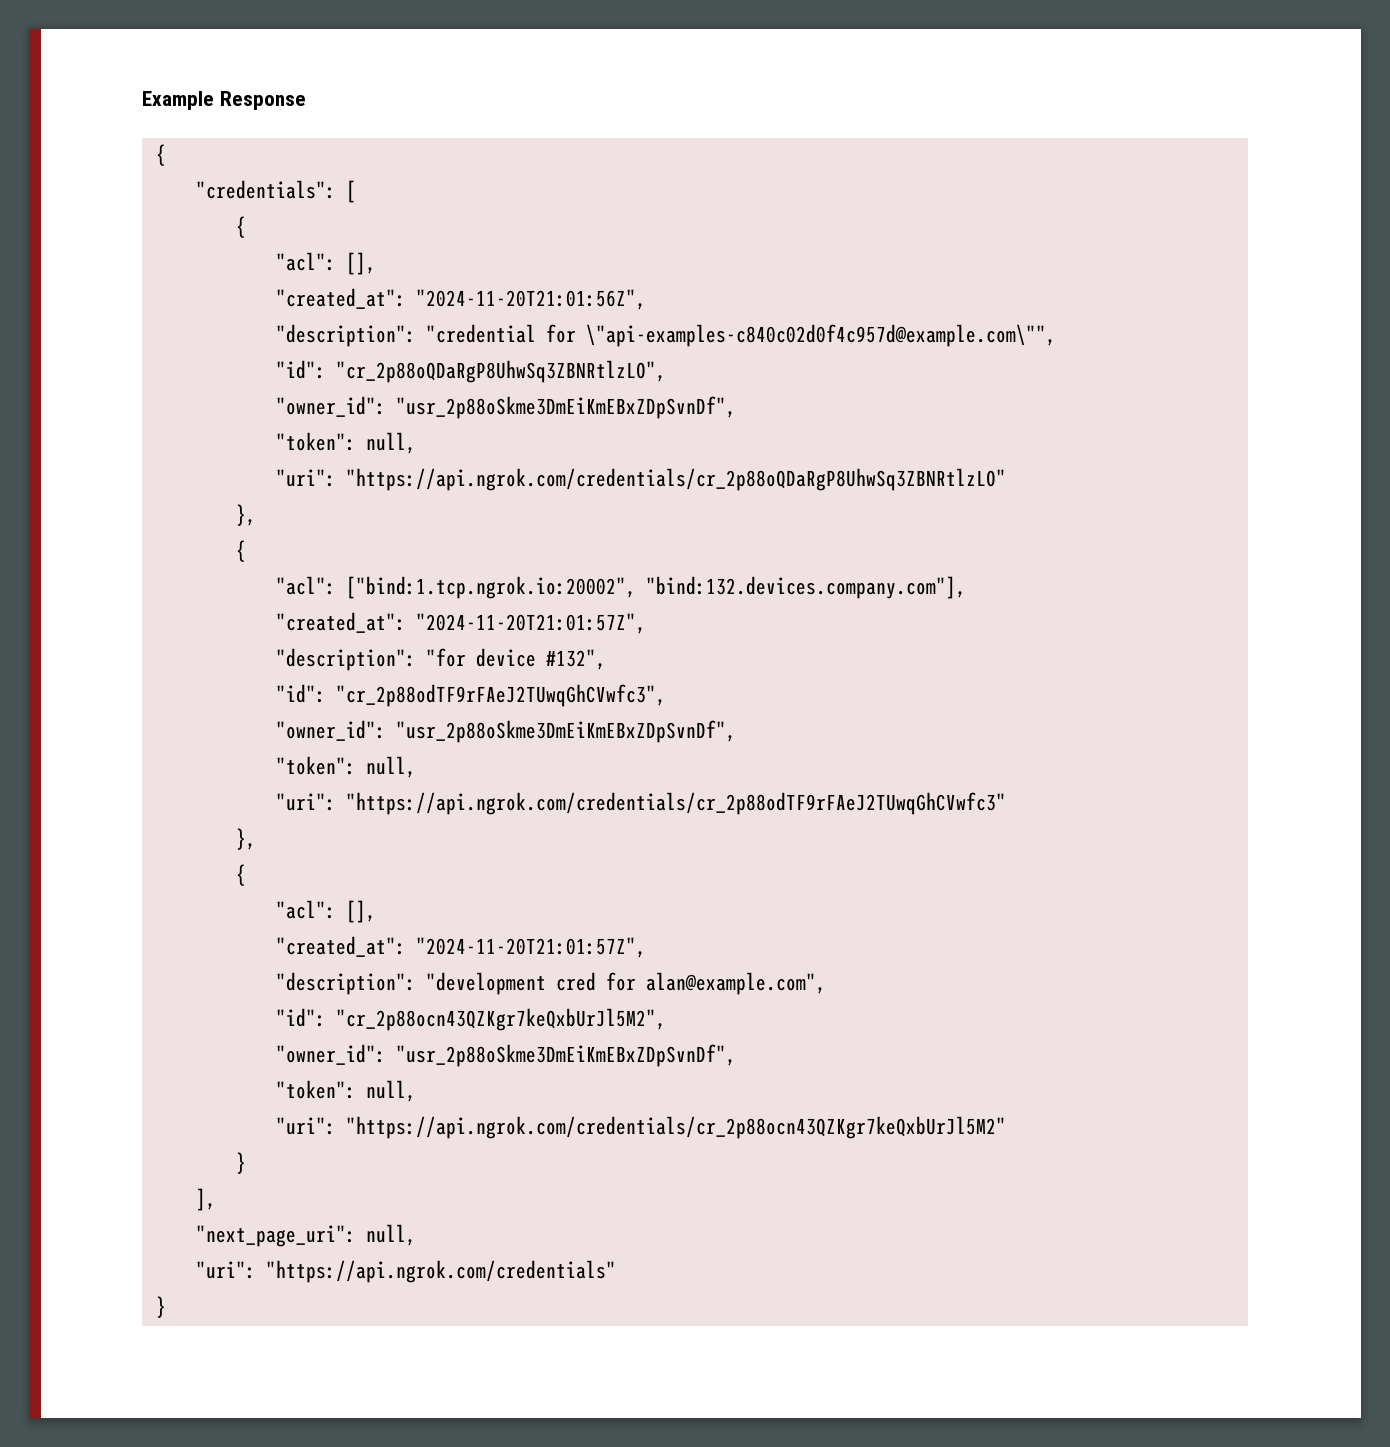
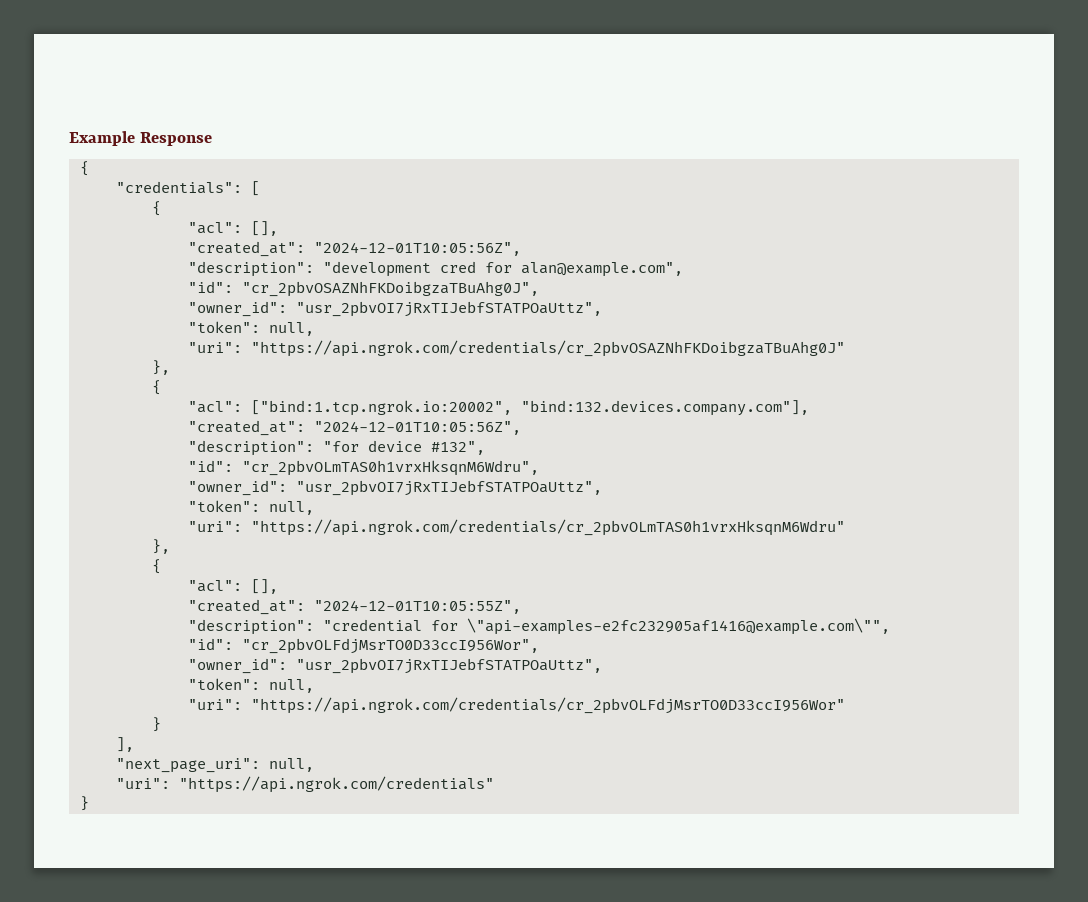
[415,289,646,310] [275,324,1056,347] [275,360,666,383] [275,396,736,419] [275,432,416,454] [275,468,1006,491] "2024-11-20T21:01:56Z", // "description": "credential for \"api-examples-c840c02d0f4c957d@example.com\"", // "id": "cr_2p88oQDaRgP8UhwSq3ZBNRtlzLO", // "owner_id": "usr_2p88oSkme3DmEiKmEBxZDpSvnDf", // "token": null, // "uri": "https://api.ngrok.com/credentials/cr_2p88oQDaRgP8UhwSq3ZBNRtlzLO" -> [314,242,522,256] [188,261,684,277] [188,281,540,297] [188,301,603,317] [188,321,315,336] [188,340,846,357] "2024-12-01T10:05:56Z", // "description": "development cred for alan@example.com", // "id": "cr_2pbvOSAZNhFKDoibgzaTBuAhg0J", // "owner_id": "usr_2pbvOI7jRxTIJebfSTATPOaUttz", // "token": null, // "uri": "https://api.ngrok.com/credentials/cr_2pbvOSAZNhFKDoibgzaTBuAhg0J"
[415,613,646,634] "2024-11-20T21:01:57Z", -> [314,421,522,435] "2024-12-01T10:05:56Z",
[335,684,666,707] [275,720,736,743] [275,756,416,778] [275,792,1006,815] "cr_2p88odTF9rFAeJ2TUwqGhCVwfc3", // "owner_id": "usr_2p88oSkme3DmEiKmEBxZDpSvnDf", // "token": null, // "uri": "https://api.ngrok.com/credentials/cr_2p88odTF9rFAeJ2TUwqGhCVwfc3" -> [242,460,540,476] [188,480,603,496] [188,500,315,515] [188,519,846,536] "cr_2pbvOLmTAS0h1vrxHksqnM6Wdru", // "owner_id": "usr_2pbvOI7jRxTIJebfSTATPOaUttz", // "token": null, // "uri": "https://api.ngrok.com/credentials/cr_2pbvOLmTAS0h1vrxHksqnM6Wdru"
[415,937,646,958] [275,972,826,995] [275,1008,666,1031] [275,1044,736,1067] [275,1080,416,1102] [275,1116,1006,1139] "2024-11-20T21:01:57Z", // "description": "development cred for alan@example.com", // "id": "cr_2p88ocn43QZKgr7keQxbUrJl5M2", // "owner_id": "usr_2p88oSkme3DmEiKmEBxZDpSvnDf", // "token": null, // "uri": "https://api.ngrok.com/credentials/cr_2p88ocn43QZKgr7keQxbUrJl5M2" -> [314,600,522,614] [188,618,891,635] [188,638,540,654] [188,658,603,674] [188,678,315,693] [188,697,846,714] "2024-12-01T10:05:55Z", // "description": "credential for \"api-examples-e2fc232905af1416@example.com\"", // "id": "cr_2pbvOLFdjMsrTO0D33ccI956Wor", // "owner_id": "usr_2pbvOI7jRxTIJebfSTATPOaUttz", // "token": null, // "uri": "https://api.ngrok.com/credentials/cr_2pbvOLFdjMsrTO0D33ccI956Wor"

